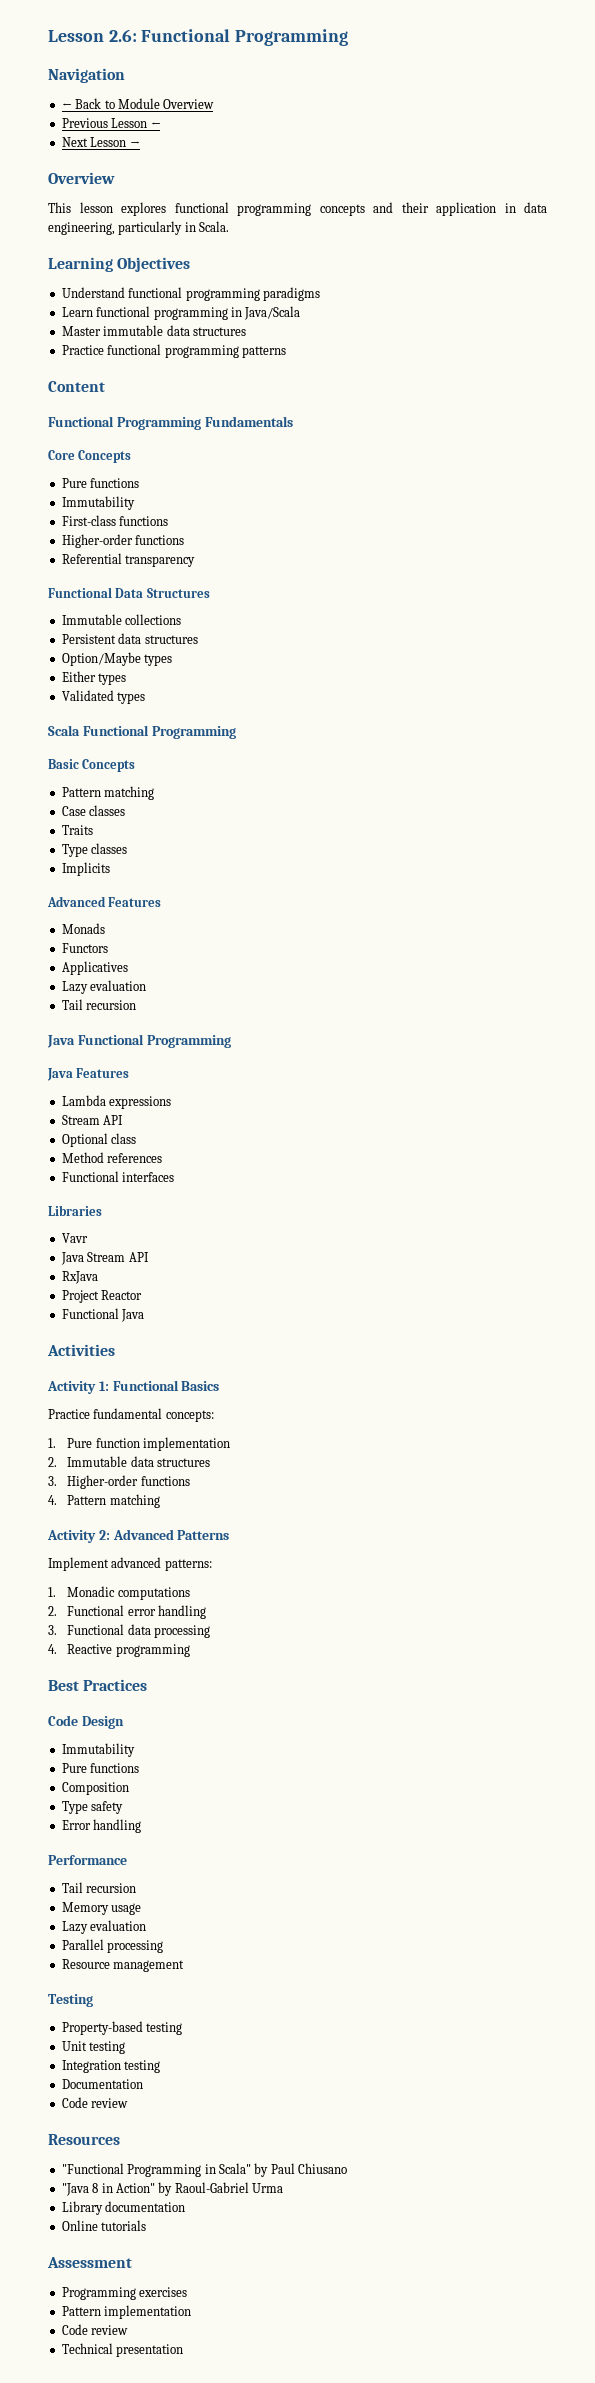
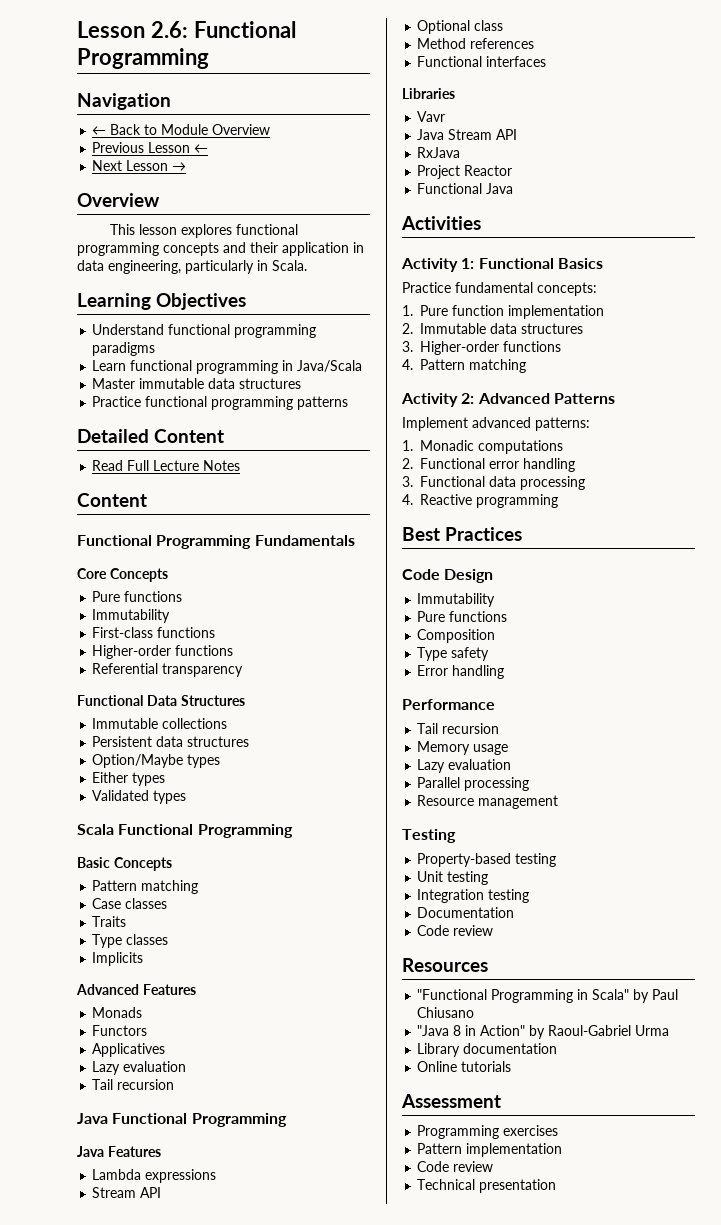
(286, 352) none -> [77,429,225,443] [92,460,241,471] // Detailed Content // Read Full Lecture Notes

